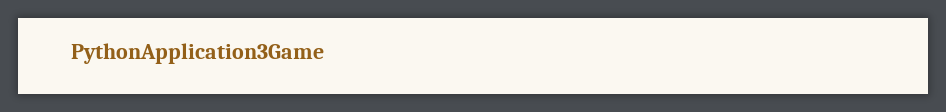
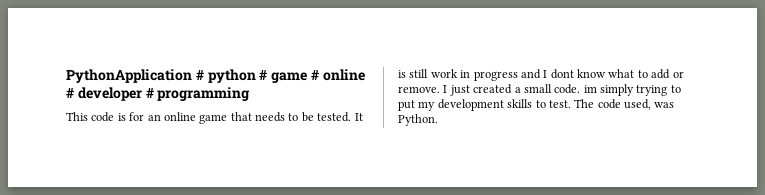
[71,43,324,64] PythonApplication3Game -> [66,69,365,83] [66,87,251,101] [66,112,363,124] [398,69,684,81] [398,84,681,96] [398,99,675,111] [398,114,438,126] PythonApplication # python # game # online # developer # programming // This code is for an online game that needs to be tested. It is still work in progress and I dont know what to add or remove. I just created a small code. im simply trying to put my development skills to test. The code used, was Python.

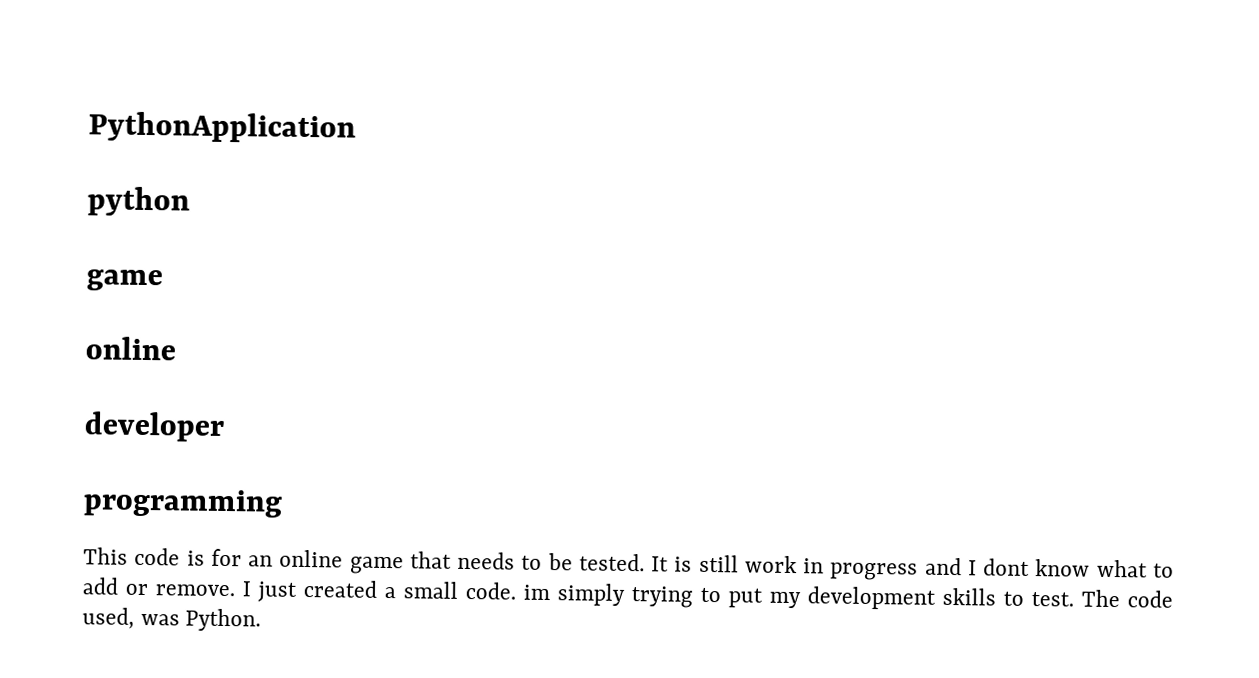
[195,70,204,80] # -> (356, 127) //
[259,69,365,83] [66,88,74,98] # game # online # -> [86,269,163,292] [85,336,176,361] // game // online //
[145,88,154,98] # -> (225, 426) //

